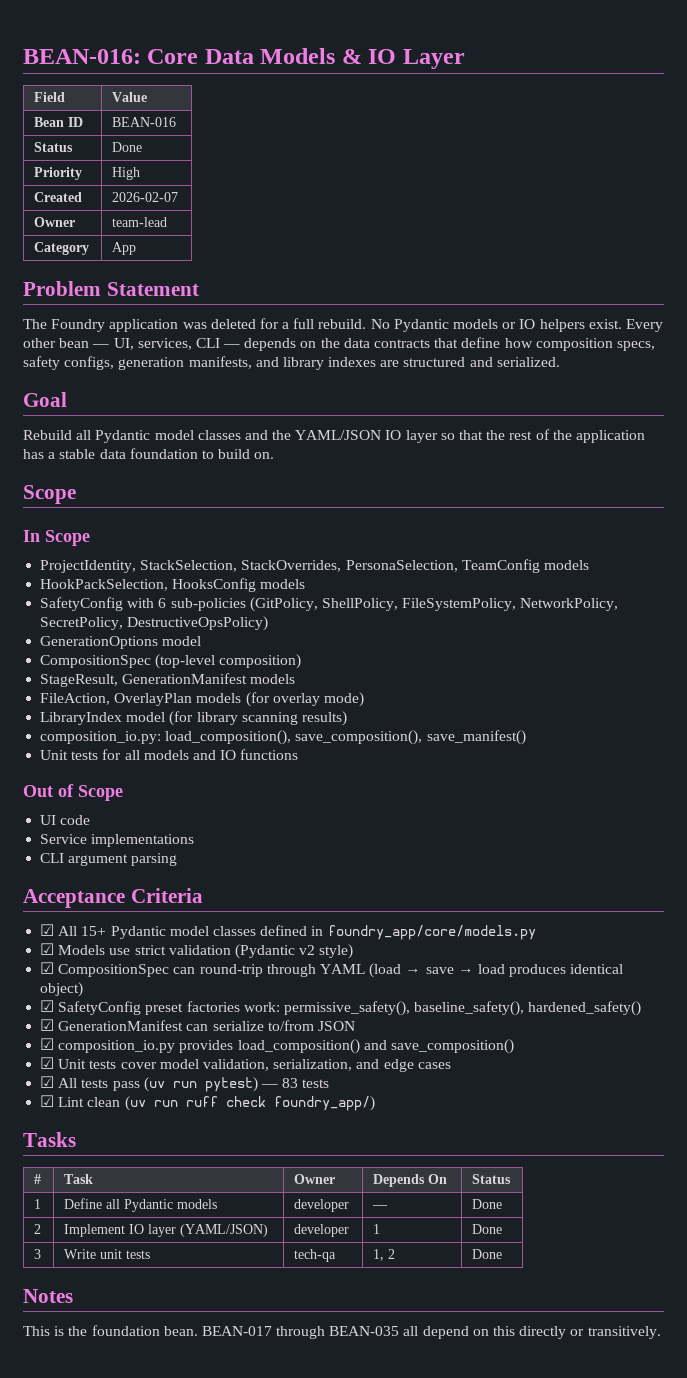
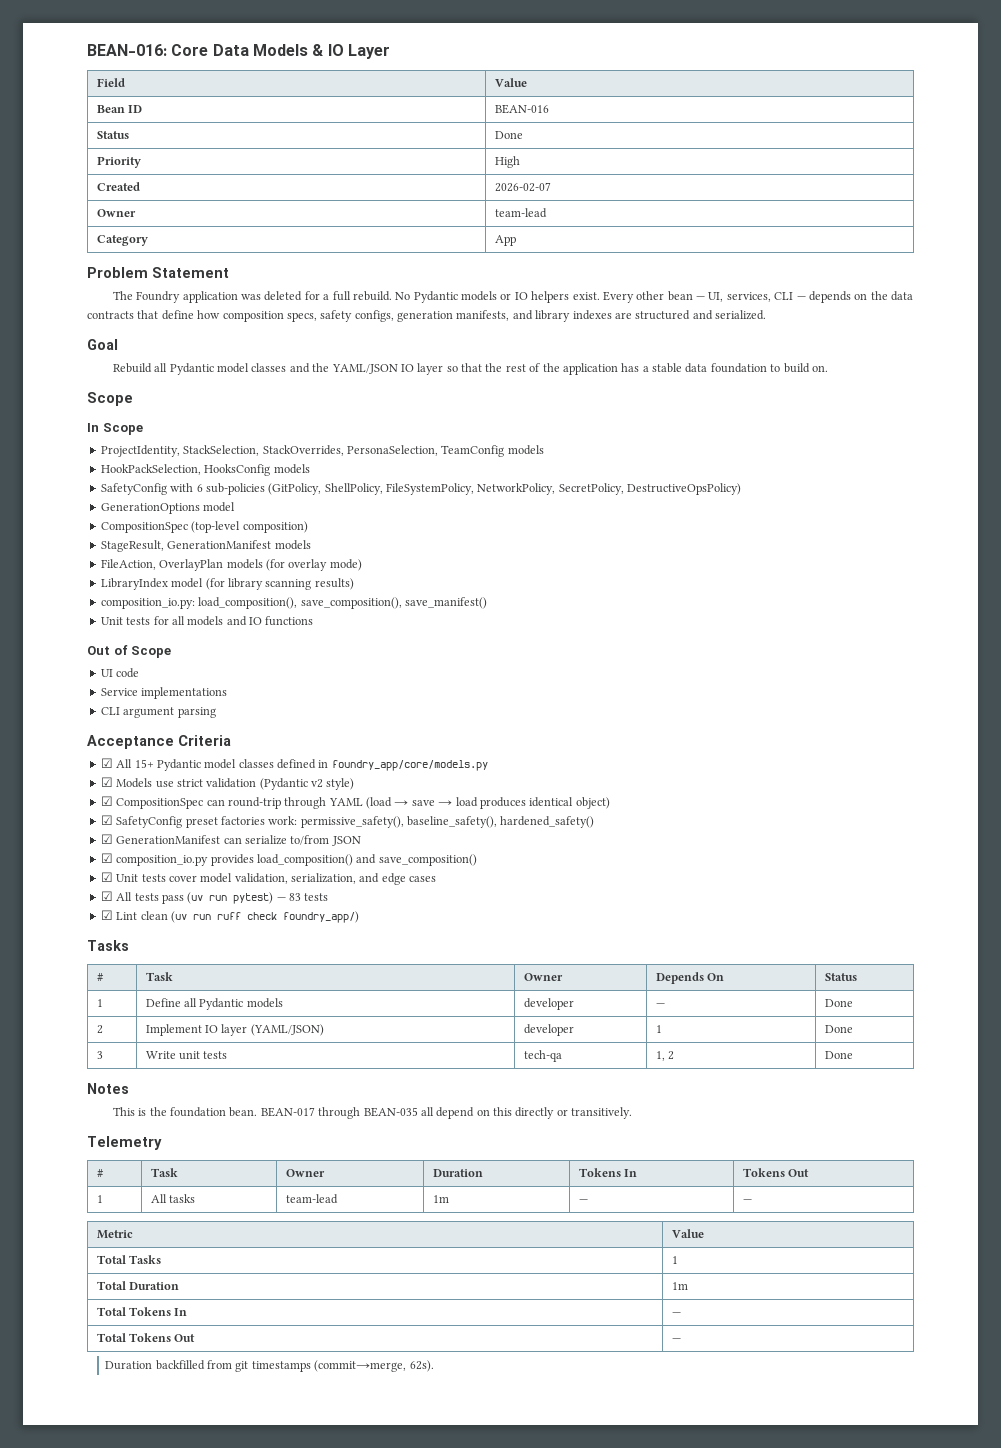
(661, 1332) none -> [87,1136,162,1150] [96,1169,104,1177] [150,1168,178,1177] [285,1169,325,1177] [432,1169,483,1177] [578,1168,637,1177] [742,1168,809,1177] [96,1195,103,1203] [150,1194,195,1203] [285,1194,338,1204] [432,1195,449,1203] [578,1199,588,1203] [742,1199,752,1203] [96,1230,133,1239] [671,1229,704,1238] [96,1255,161,1264] [671,1256,678,1264] [96,1281,179,1290] [671,1282,688,1290] [96,1307,188,1316] [671,1312,681,1316] [96,1333,196,1342] [671,1338,681,1342] [105,1360,434,1372] // Telemetry // # | Task | Owner | Duration | Tokens In | Tokens Out // 1 | All tasks | team-lead | 1m | — | — // Metric | Value // Total Tasks | 1 // Total Duration | 1m // Total Tokens In | — // Total Tokens Out | — // Duration backfilled from git timestamps (commit→merge, 62s).

